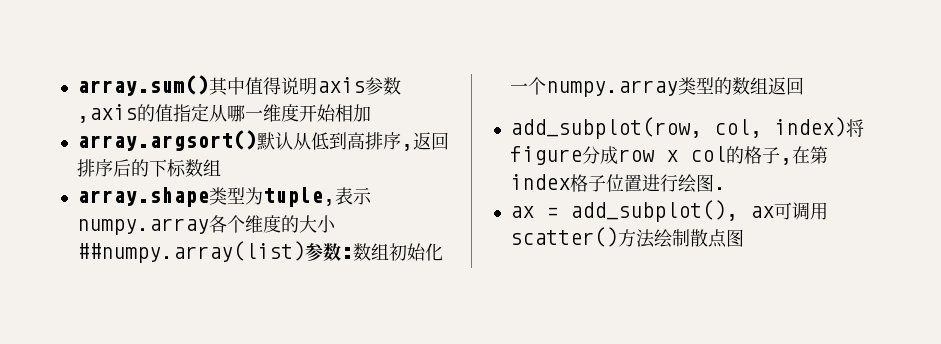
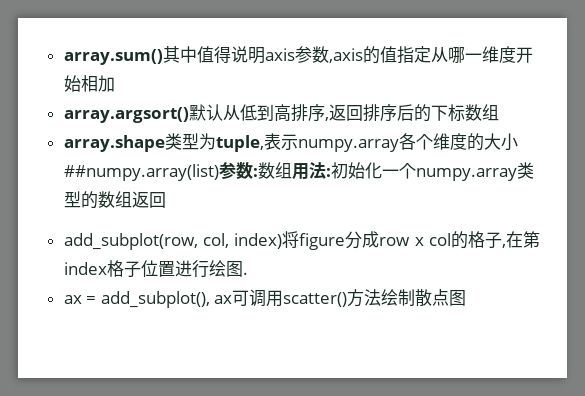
(389, 251) none -> [291,162,331,180] 用法:

